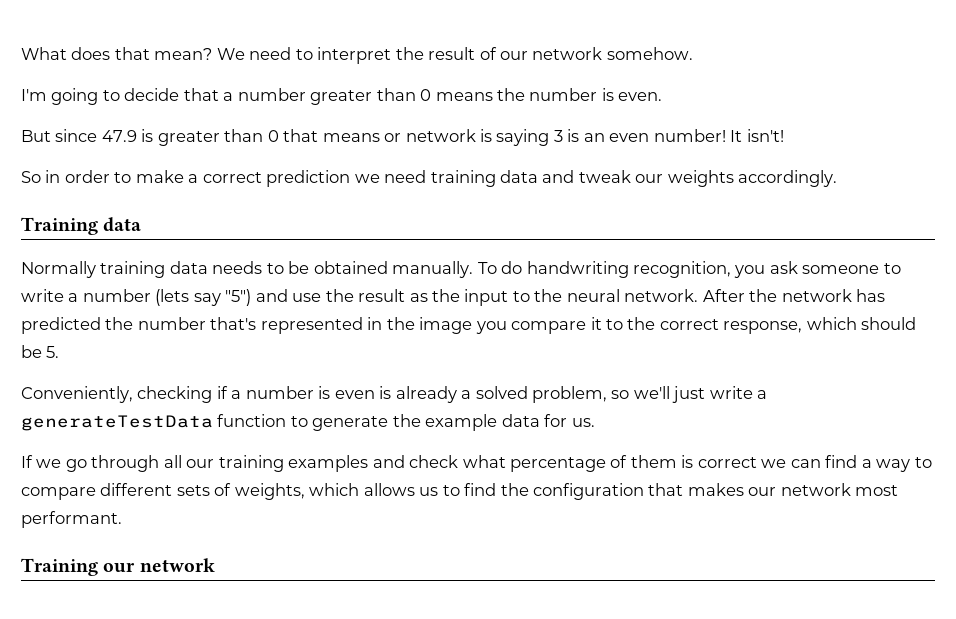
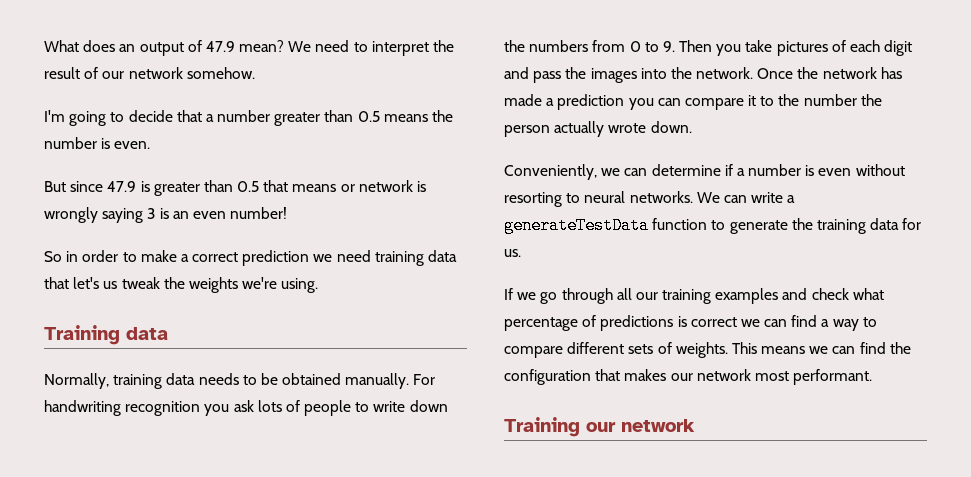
[114,47,150,60] that -> [119,40,235,56] an output of 47.9
[420,89,432,101] 0 -> [357,111,380,122] 0.5
[267,130,279,142] 0 -> [237,181,260,192] 0.5
(493, 135) none -> [44,207,98,223] wrongly
[730,129,784,142] It isn't! -> (288, 213) none
[542,170,838,187] and tweak our weights accordingly. -> [44,277,319,293] that let's us tweak the weights we're using.
[21,261,96,278] Normally -> [44,373,109,389] Normally,
[477,261,901,278] [21,289,886,306] [21,317,917,334] [21,345,60,358] [21,386,213,403] To do handwriting recognition, you ask someone to write a number (lets say "5") and use the result as the input to the neural network. After the network has predicted the number that's represented in the image you compare it to the correct response, which should be 5. // Conveniently, checking -> [413,374,436,385] [44,400,448,416] [504,40,913,56] [504,67,902,83] [504,94,882,110] [504,121,692,137] [504,164,721,180] For handwriting recognition you ask lots of people to write down the numbers from 0 to 9. Then you take pictures of each digit and pass the images into the network. Once the network has made a prediction you can compare it to the number the person actually wrote down. // Conveniently, we can determine
[379,386,706,403] is already a solved problem, so we'll just -> [855,164,905,176] [504,191,747,207] without resorting to neural networks. We can
[425,414,498,431] example -> [816,219,866,234] training
[630,455,677,468] them -> [600,315,674,331] predictions
[234,483,460,500] weights, which allows us to -> [675,342,856,358] weights. This means we can

